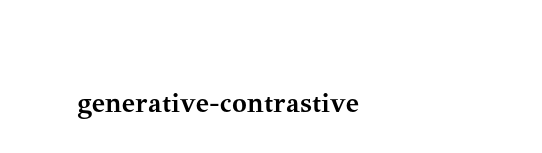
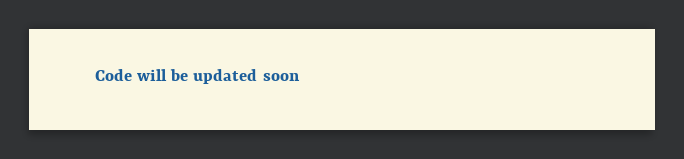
[77,93,359,119] generative-contrastive -> [95,69,300,84] Code will be updated soon

